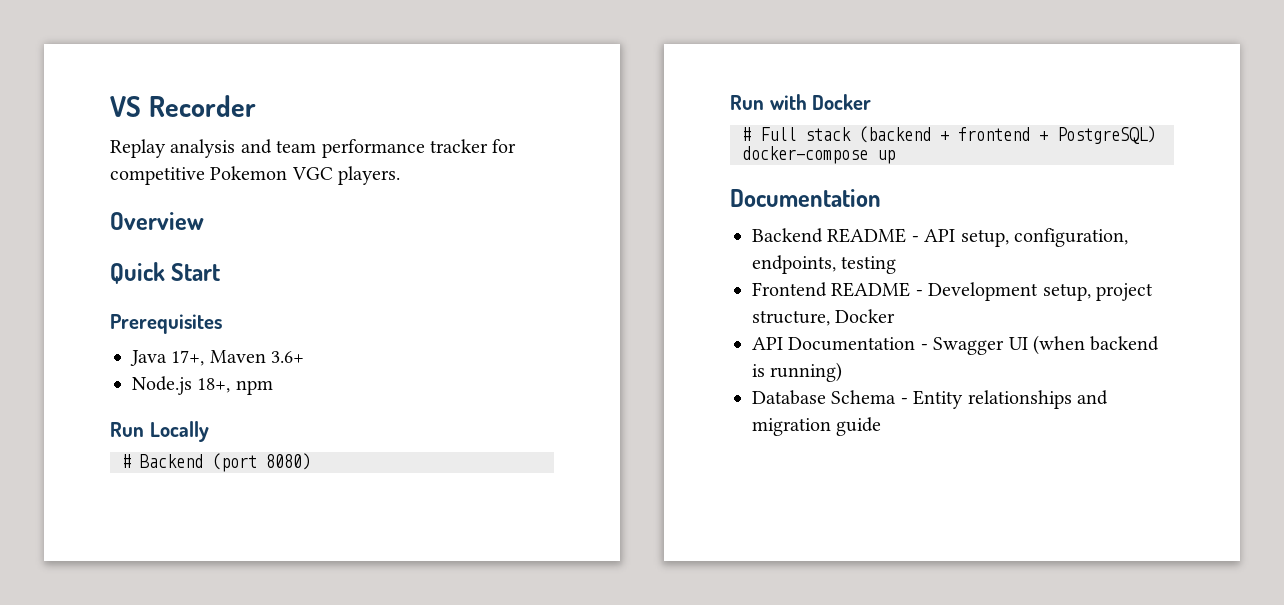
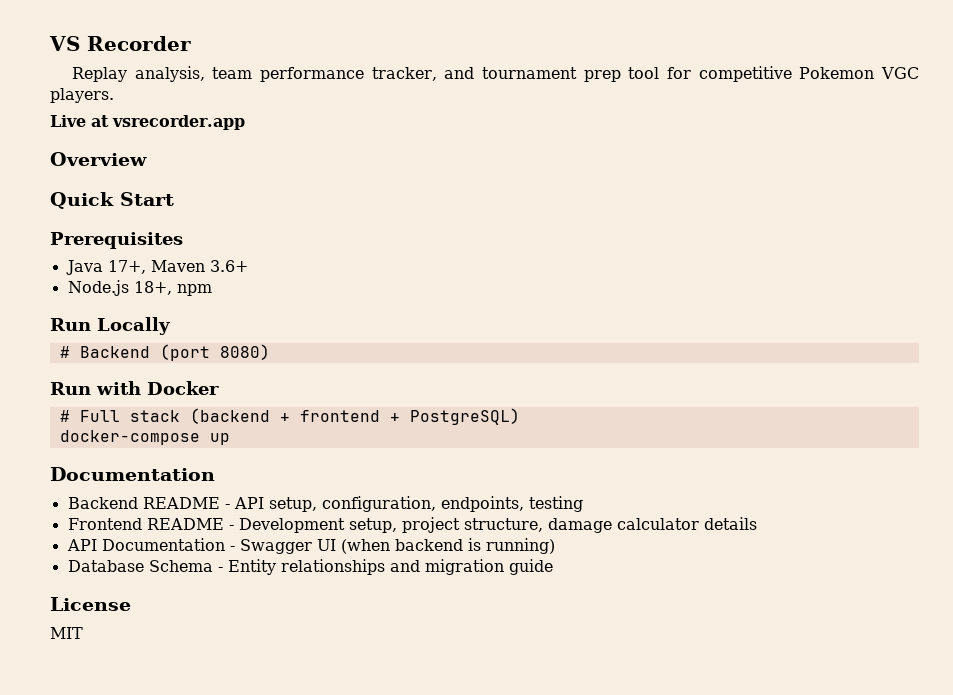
[170,139,488,158] analysis and team performance tracker -> [134,66,660,82] analysis, team performance tracker, and tournament prep tool
(401, 175) none -> [50,115,245,130] // Live at vsrecorder.app
[835,309,896,323] Docker -> [547,517,757,533] damage calculator details
(882, 426) none -> [50,597,131,611] [50,627,83,639] // License // MIT

